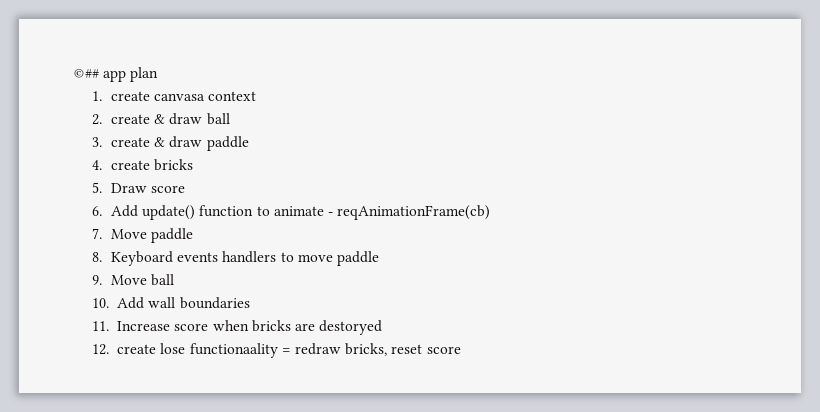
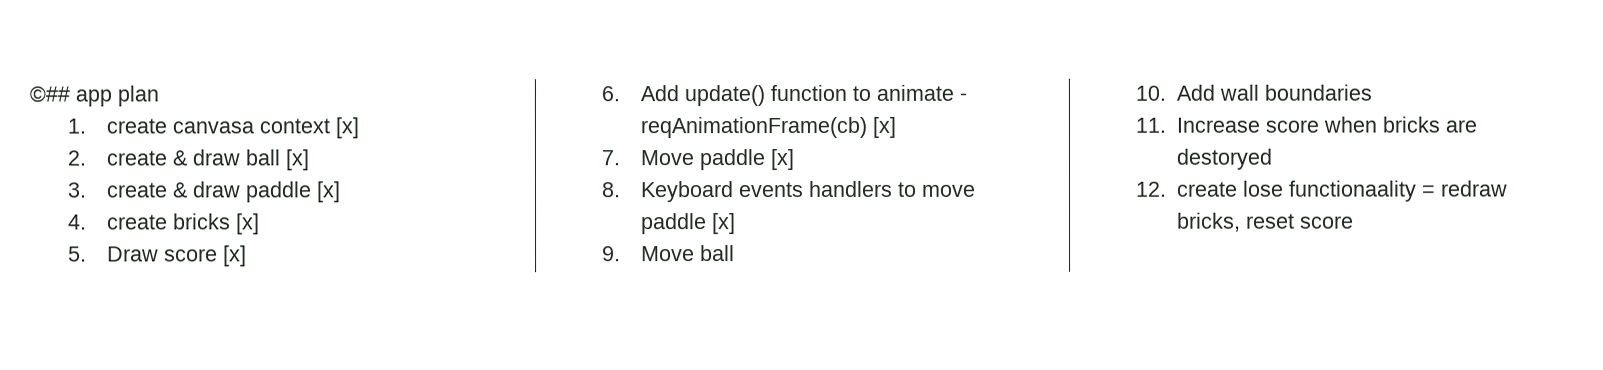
(257, 96) none -> [334,117,359,139] [x]
(230, 119) none -> [284,149,309,171] [x]
(249, 143) none -> [315,181,341,203] [x]
(194, 165) none -> [235,213,260,235] [x]
(186, 189) none -> [222,245,247,267] [x]
(491, 212) none -> [871,116,896,138] [x]
(194, 235) none -> [769,149,794,171] [x]
(379, 258) none -> [711,213,736,235] [x]

